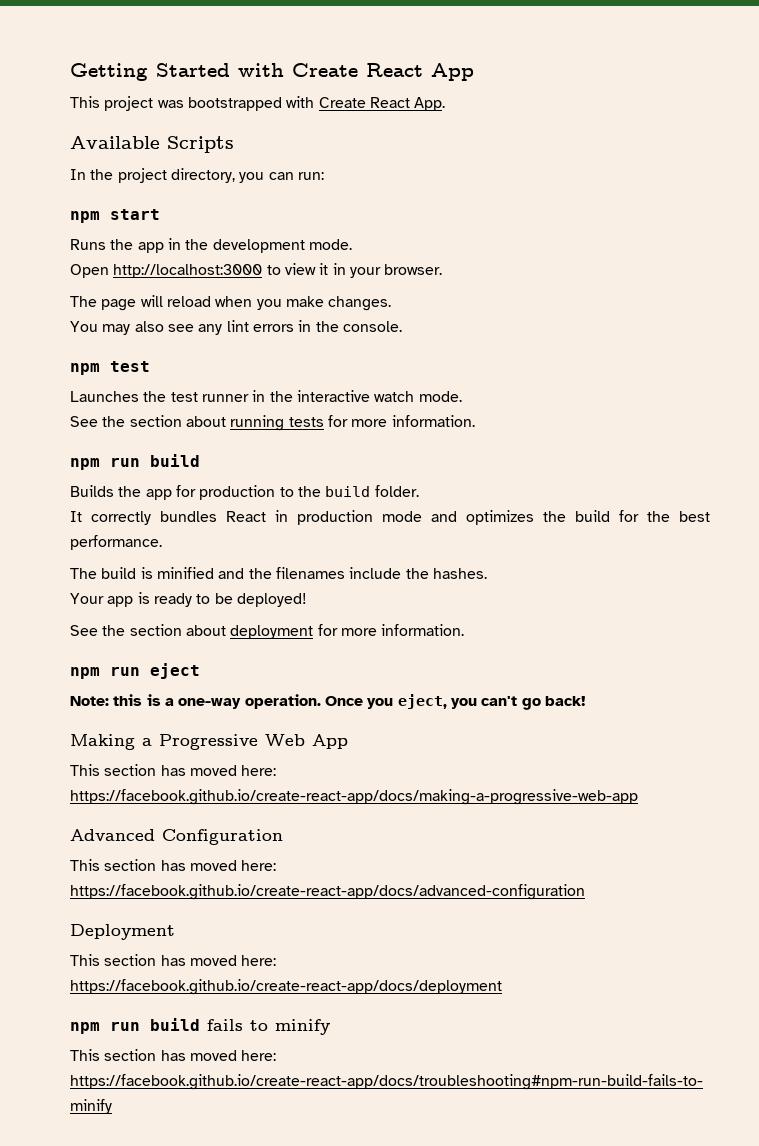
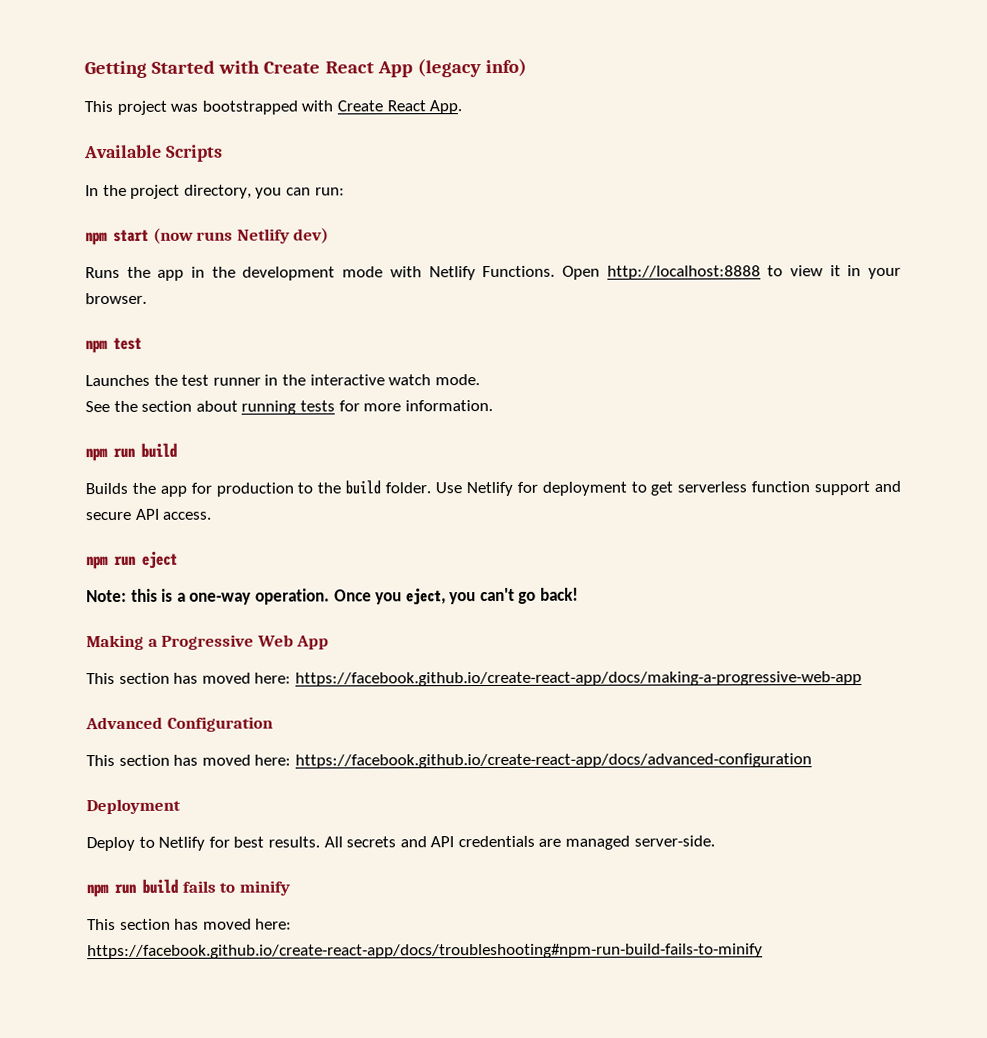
(474, 72) none -> [416,58,527,78] (legacy info)
(160, 214) none -> [152,227,330,244] (now runs Netlify dev)
[308,239,352,250] [70,264,263,278] mode. // Open http://localhost:3000 -> [342,265,761,281] mode with Netlify Functions. Open http://localhost:8888
[70,295,392,311] [70,320,402,335] // The page will reload when you make changes. // You may also see any lint errors in the console. -> (147, 298) none
[70,510,710,525] [70,535,162,550] [70,567,487,579] [70,592,307,607] [70,624,465,639] // It correctly bundles React in production mode and optimizes the build for the best performance. // The build is minified and the filenames include the hashes. // Your app is ready to be deployed! // See the section about deployment for more information. -> [435,480,902,497] [85,508,213,521] Use Netlify for deployment to get serverless function support and secure API access.
[70,954,277,966] [70,979,502,995] This section has moved here: https://facebook.github.io/create-react-app/docs/deployment -> [86,835,715,852] Deploy to Netlify for best results. All secrets and API credentials are managed server-side.

